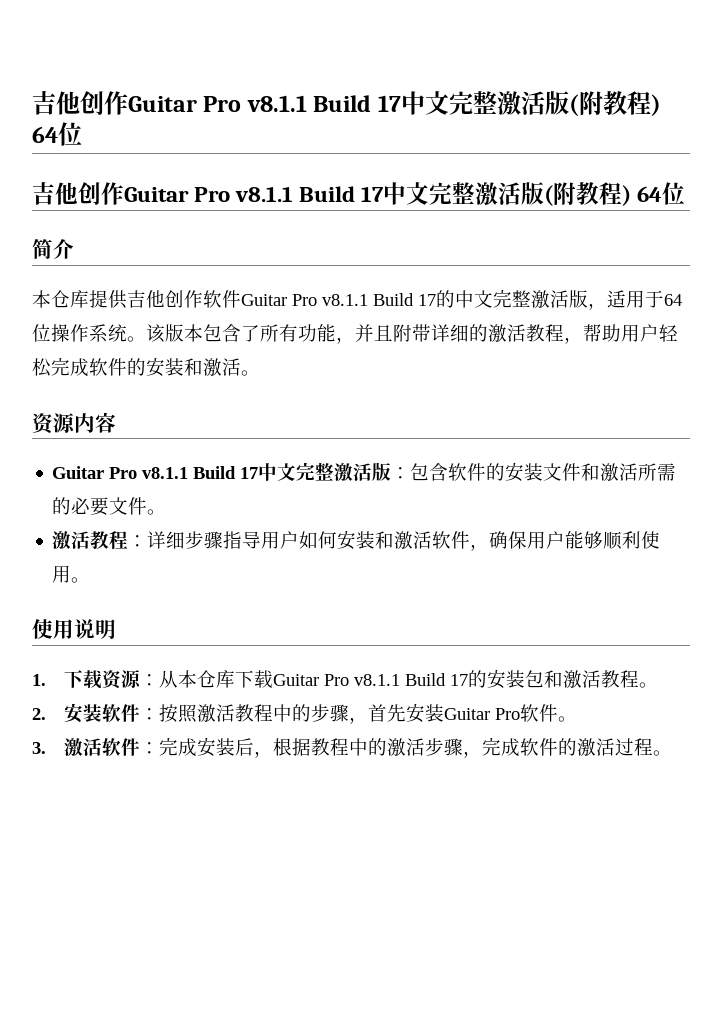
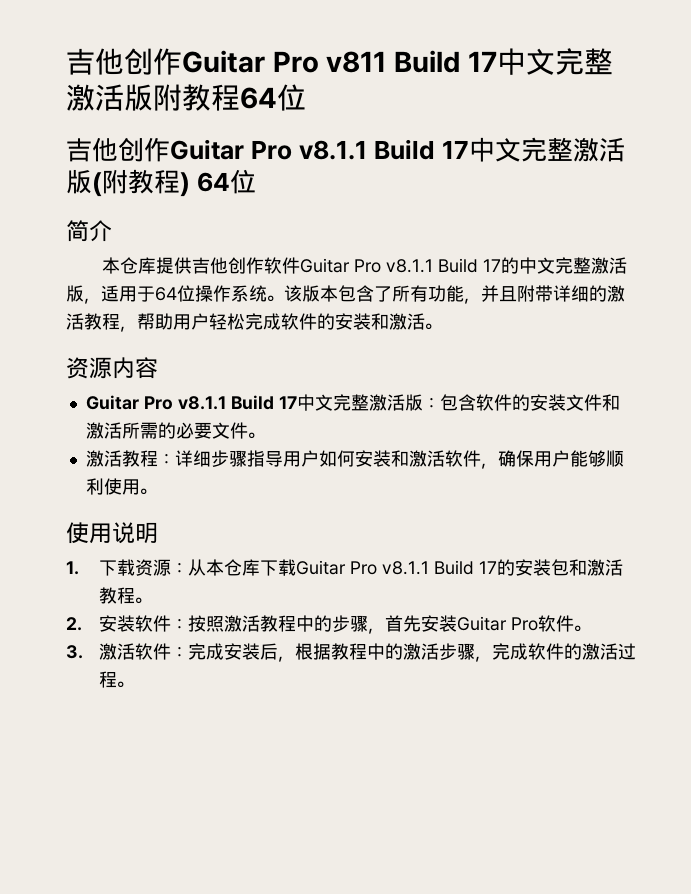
[32,91,661,116] 吉他创作Guitar Pro v8.1.1 Build 17中文完整激活版(附教程) -> [66,48,613,75] [66,84,240,111] 吉他创作Guitar Pro v811 Build 17中文完整激活版附教程

